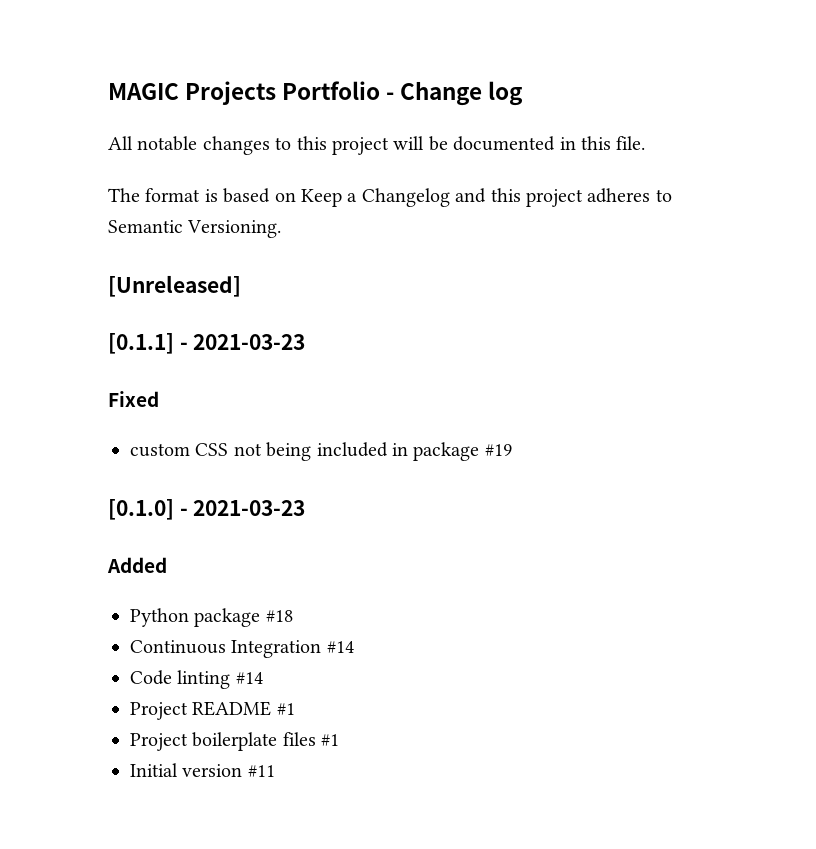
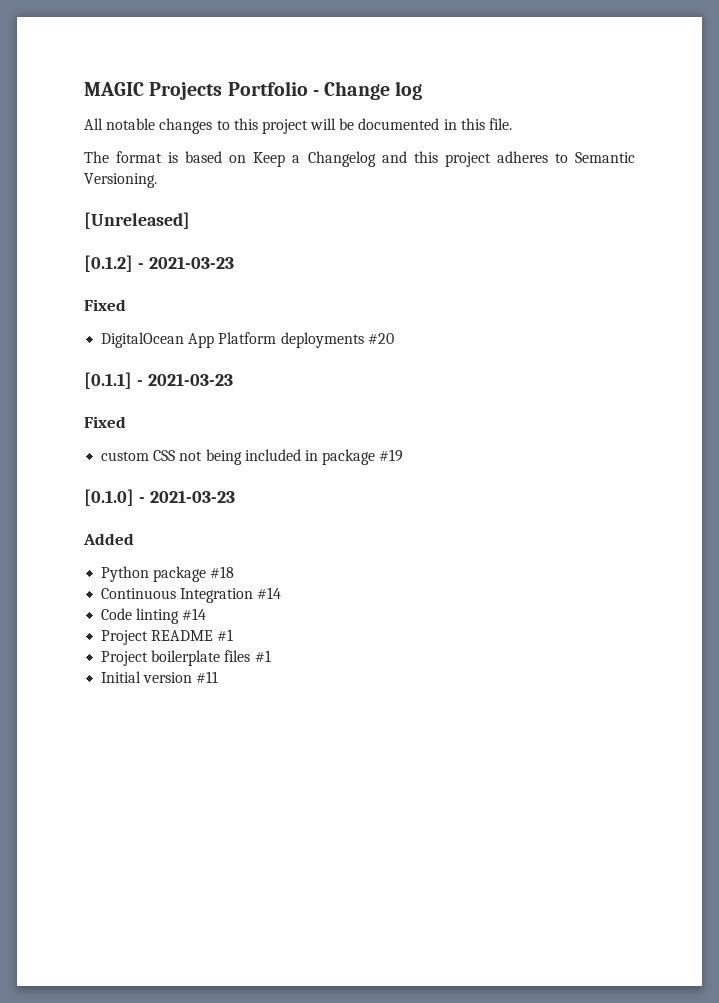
(241, 286) none -> [84,255,234,272] [84,299,126,311] [101,332,394,348] // [0.1.2] - 2021-03-23 // Fixed // DigitalOcean App Platform deployments #20

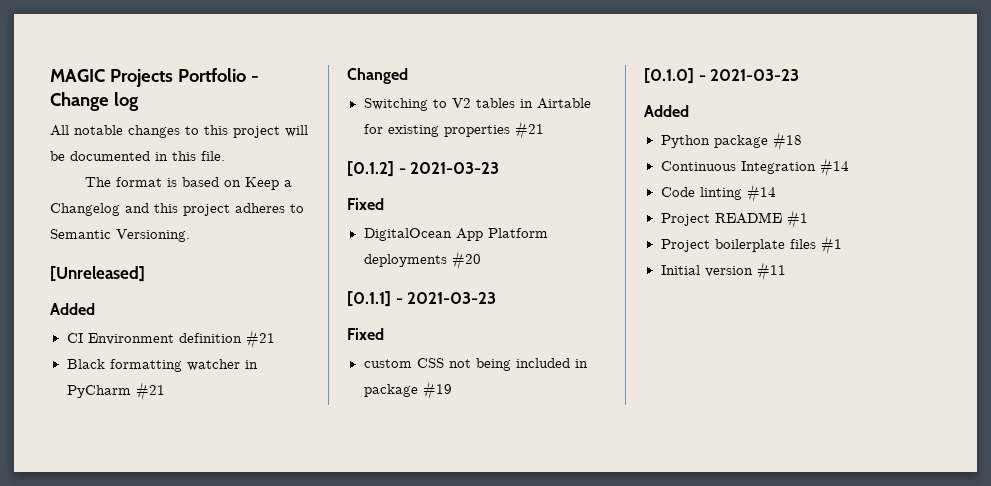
(190, 220) none -> [50,303,95,315] [66,330,275,349] [66,359,258,372] [66,382,165,401] [347,68,408,84] [363,98,591,111] [363,121,544,140] // Added // CI Environment definition #21 // Black formatting watcher in PyCharm #21 // Changed // Switching to V2 tables in Airtable for existing properties #21

